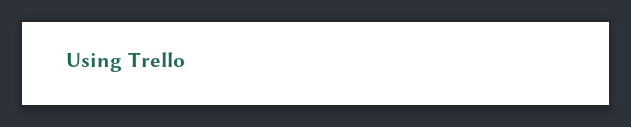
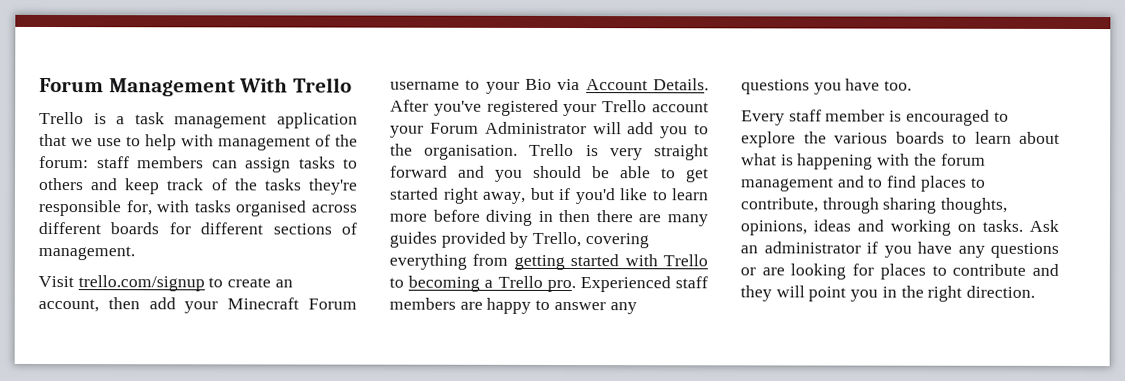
[66,52,185,72] Using Trello -> [39,77,353,97] [39,111,358,129] [39,133,358,151] [39,155,358,173] [39,177,358,195] [38,199,357,217] [38,221,357,235] [38,245,135,261] [38,275,293,292] [38,297,358,314] [390,78,709,94] [390,99,709,117] [390,121,709,139] [390,143,709,161] [390,165,709,183] [389,187,709,205] [389,209,708,227] [389,231,649,249] [389,253,708,271] [389,275,708,293] [389,297,637,315] [741,78,913,95] [741,109,1009,126] [741,131,1060,148] [741,153,986,170] [740,175,986,192] [740,197,1008,214] [740,219,1059,236] [740,241,1059,258] [740,263,1059,280] [740,285,1036,302] Forum Management With Trello // Trello is a task management application that we use to help with management of the forum: staff members can assign tasks to others and keep track of the tasks they're responsible for, with tasks organised across different boards for different sections of management. // Visit trello.com/signup to create an account, then add your Minecraft Forum username to your Bio via Account Details. After you've registered your Trello account your Forum Administrator will add you to the organisation. Trello is very straight forward and you should be able to get started right away, but if you'd like to learn more before diving in then there are many guides provided by Trello, covering everything from getting started with Trello to becoming a Trello pro. Experienced staff members are happy to answer any questions you have too. // Every staff member is encouraged to explore the various boards to learn about what is happening with the forum management and to find places to contribute, through sharing thoughts, opinions, ideas and working on tasks. Ask an administrator if you have any questions or are looking for places to contribute and they will point you in the right direction.

